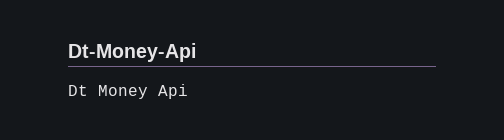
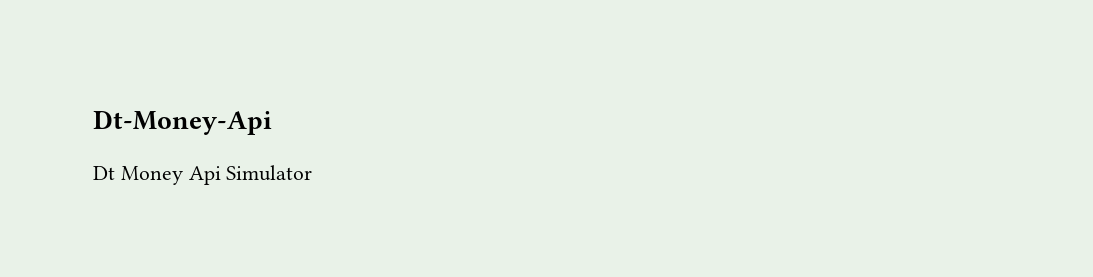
(188, 91) none -> [226,165,313,181] Simulator

